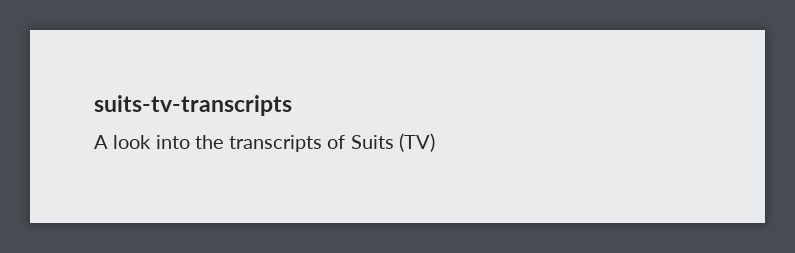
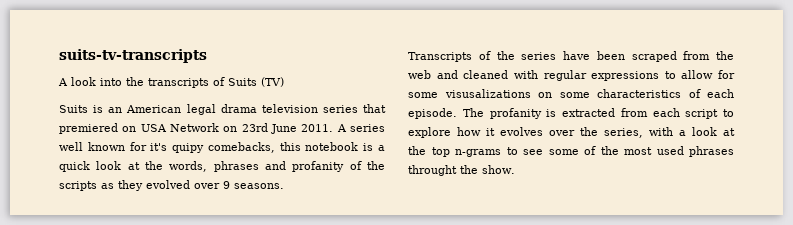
(435, 142) none -> [59,104,386,115] [59,123,385,134] [59,142,385,153] [59,161,385,172] [59,180,284,191] [408,51,734,62] [408,70,735,81] [408,89,734,98] [408,108,734,119] [408,127,735,138] [408,146,734,157] [408,165,515,176] // Suits is an American legal drama television series that premiered on USA Network on 23rd June 2011. A series well known for it's quipy comebacks, this notebook is a quick look at the words, phrases and profanity of the scripts as they evolved over 9 seasons. // Transcripts of the series have been scraped from the web and cleaned with regular expressions to allow for some visusalizations on some characteristics of each episode. The profanity is extracted from each script to explore how it evolves over the series, with a look at the top n-grams to see some of the most used phrases throught the show.

